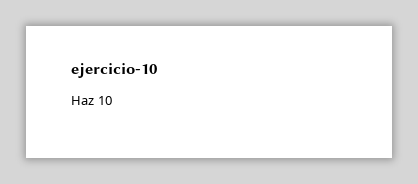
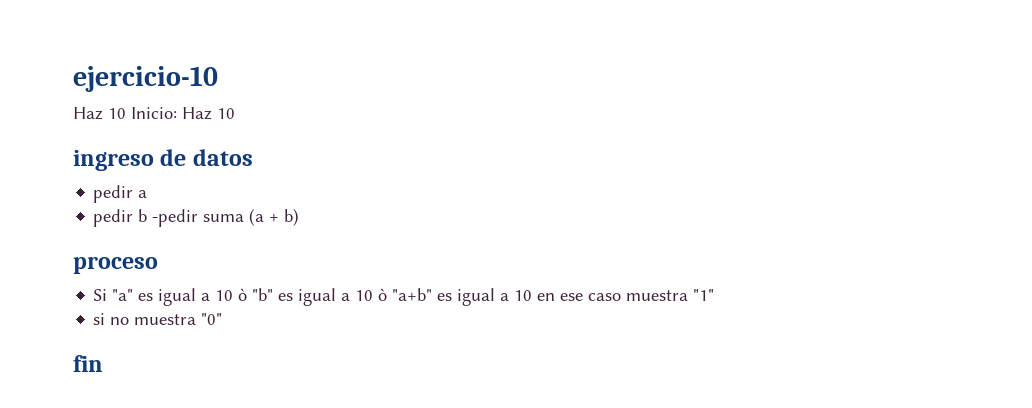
(112, 100) none -> [131,107,235,120] [73,149,253,171] [93,185,148,203] [93,208,300,227] [73,256,158,274] [93,288,715,306] [93,313,223,325] [73,355,103,372] Inicio: Haz 10 // ingreso de datos // pedir a // pedir b -pedir suma (a + b) // proceso // Si "a" es igual a 10 ò "b" es igual a 10 ò "a+b" es igual a 10 en ese caso muestra "1" // si no muestra "0" // fin

